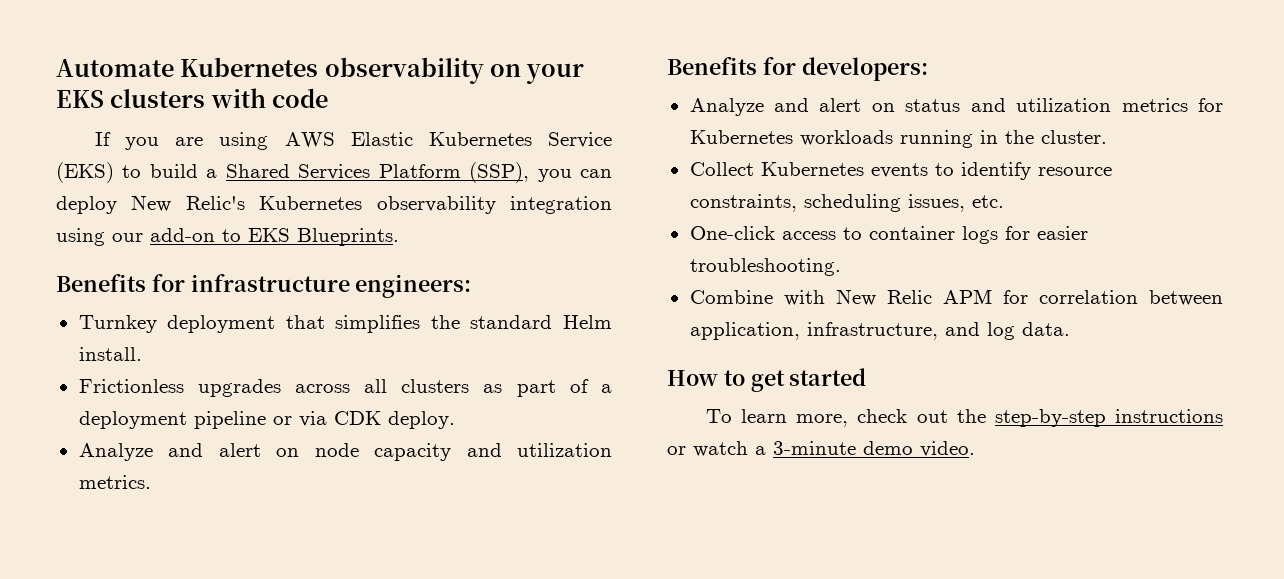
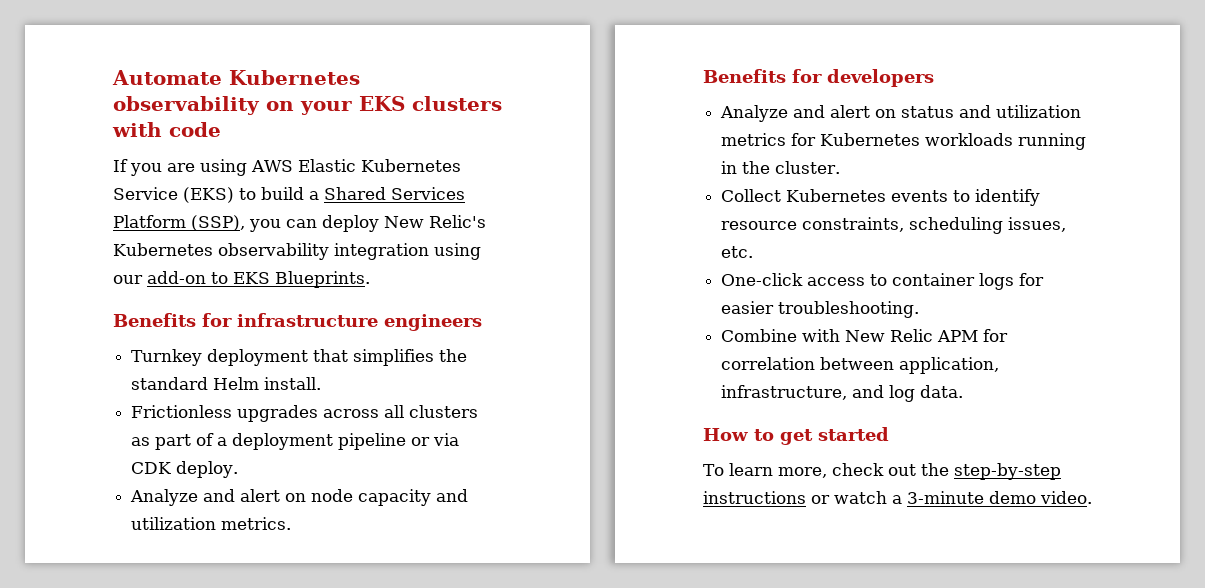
[355,274,472,298] engineers: -> [384,314,482,331] engineers
[801,57,928,81] developers: -> [827,69,934,87] developers

